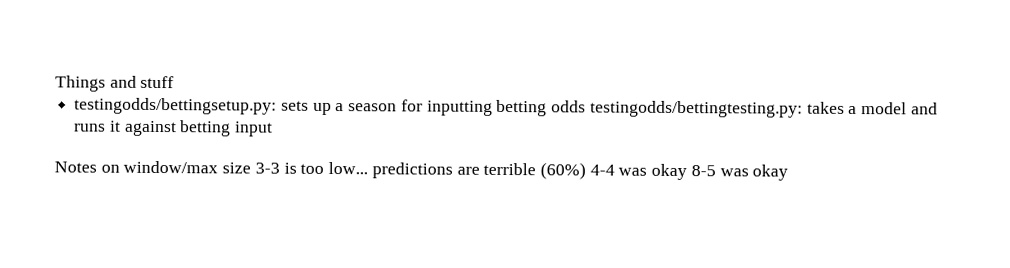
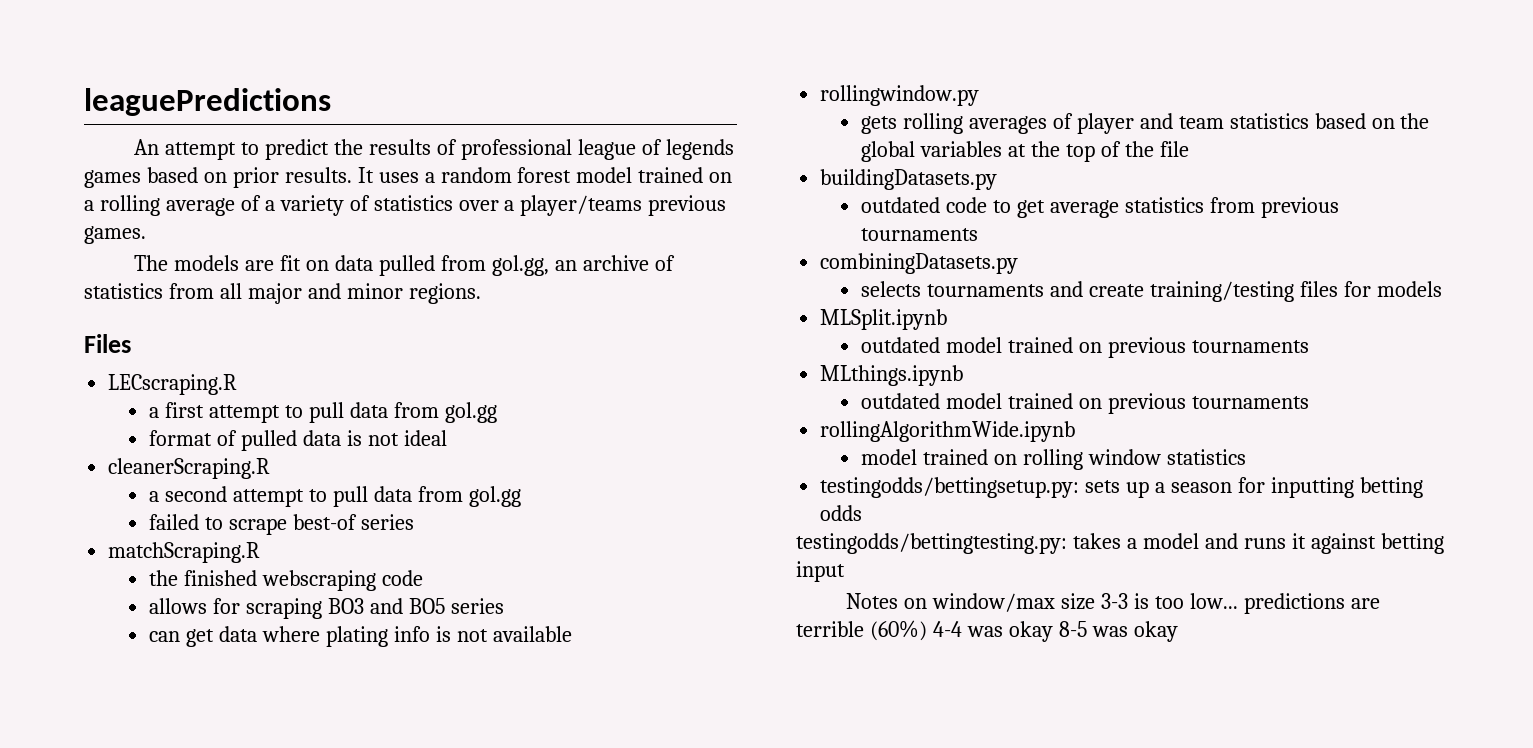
[55,75,175,92] Things and stuff -> [84,88,331,116] [134,139,734,160] [84,167,733,188] [84,195,727,216] [84,226,146,244] [134,255,675,276] [84,283,481,304] [84,334,131,353] [108,374,238,395] [149,402,497,423] [149,430,447,451] [108,458,271,479] [149,486,521,507] [149,514,414,535] [108,542,261,563] [149,570,423,591] [149,598,504,619] [149,626,572,647] [820,85,980,106] [861,113,1430,134] [861,141,1189,162] [820,169,998,190] [861,197,1339,218] [861,228,979,241] [820,253,1019,274] [861,281,1442,302] [820,309,948,330] [861,337,1309,358] [820,365,964,386] [861,393,1309,414] [820,421,1076,442] [861,449,1246,470] leaguePredictions // An attempt to predict the results of professional league of legends games based on prior results. It uses a random forest model trained on a rolling average of a variety of statistics over a player/teams previous games. // The models are fit on data pulled from gol.gg, an archive of statistics from all major and minor regions. // Files // LECscraping.R // a first attempt to pull data from gol.gg // format of pulled data is not ideal // cleanerScraping.R // a second attempt to pull data from gol.gg // failed to scrape best-of series // matchScraping.R // the finished webscraping code // allows for scraping BO3 and BO5 series // can get data where plating info is not available // rollingwindow.py // gets rolling averages of player and team statistics based on the global variables at the top of the file // buildingDatasets.py // outdated code to get average statistics from previous tournaments // combiningDatasets.py // selects tournaments and create training/testing files for models // MLSplit.ipynb // outdated model trained on previous tournaments // MLthings.ipynb // outdated model trained on previous tournaments // rollingAlgorithmWide.ipynb // model trained on rolling window statistics
(587, 106) none -> (863, 513) //

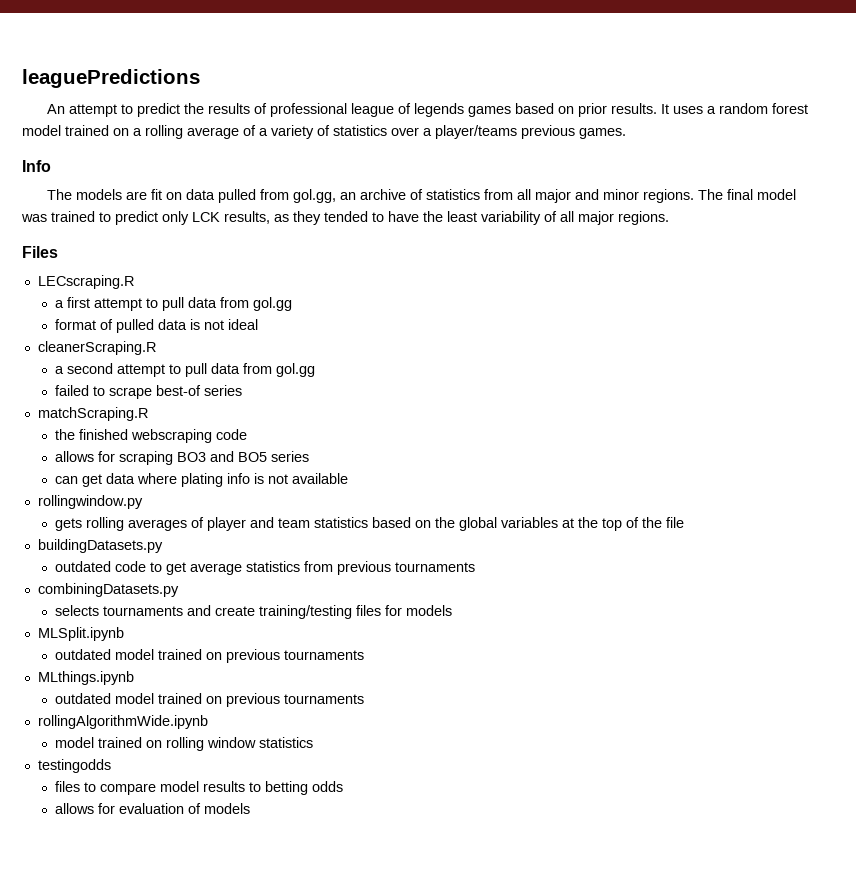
(146, 235) none -> [22,160,51,172] // Info
(481, 293) none -> [697,189,796,200] [21,211,669,225] The final model was trained to predict only LCK results, as they tended to have the least variability of all major regions.
[820,477,1423,498] [820,505,863,521] [796,533,1444,554] [796,561,845,582] [846,593,1380,614] [796,620,1178,642] testingodds/bettingsetup.py: sets up a season for inputting betting odds // testingodds/bettingtesting.py: takes a model and runs it against betting input // Notes on window/max size 3-3 is too low... predictions are terrible (60%) 4-4 was okay 8-5 was okay -> [37,759,111,773] [54,781,343,795] [54,803,250,814] testingodds // files to compare model results to betting odds // allows for evaluation of models

